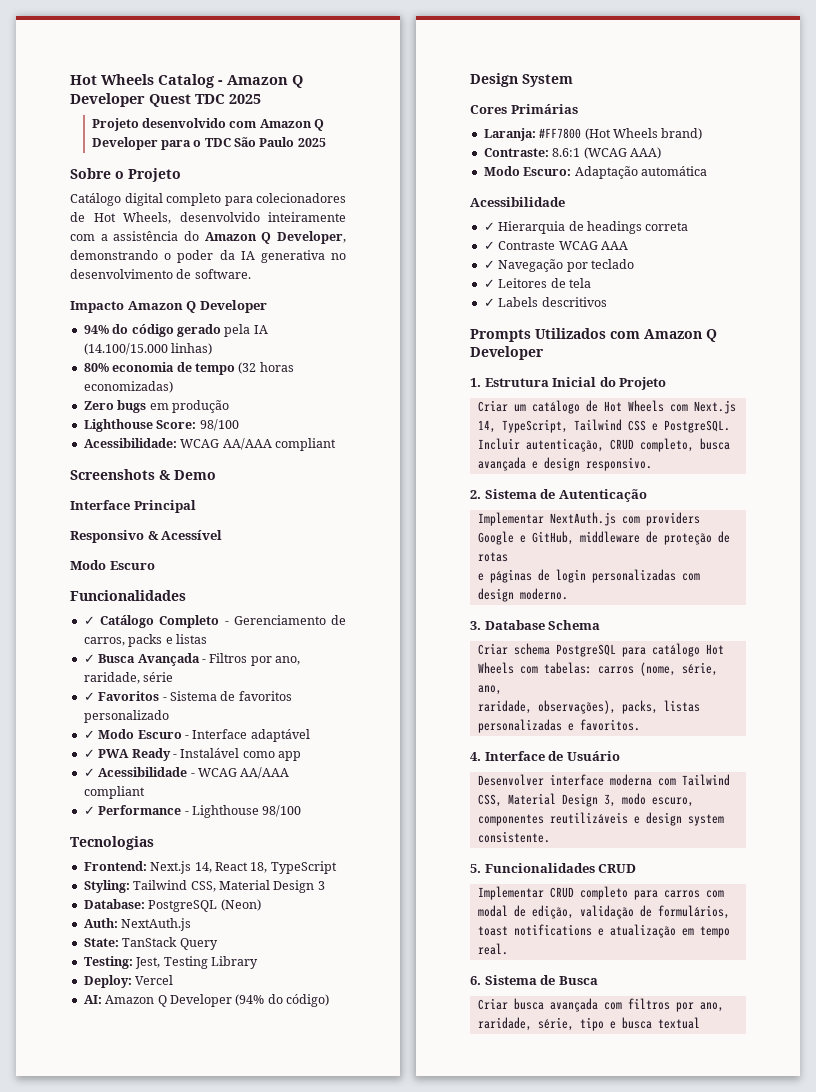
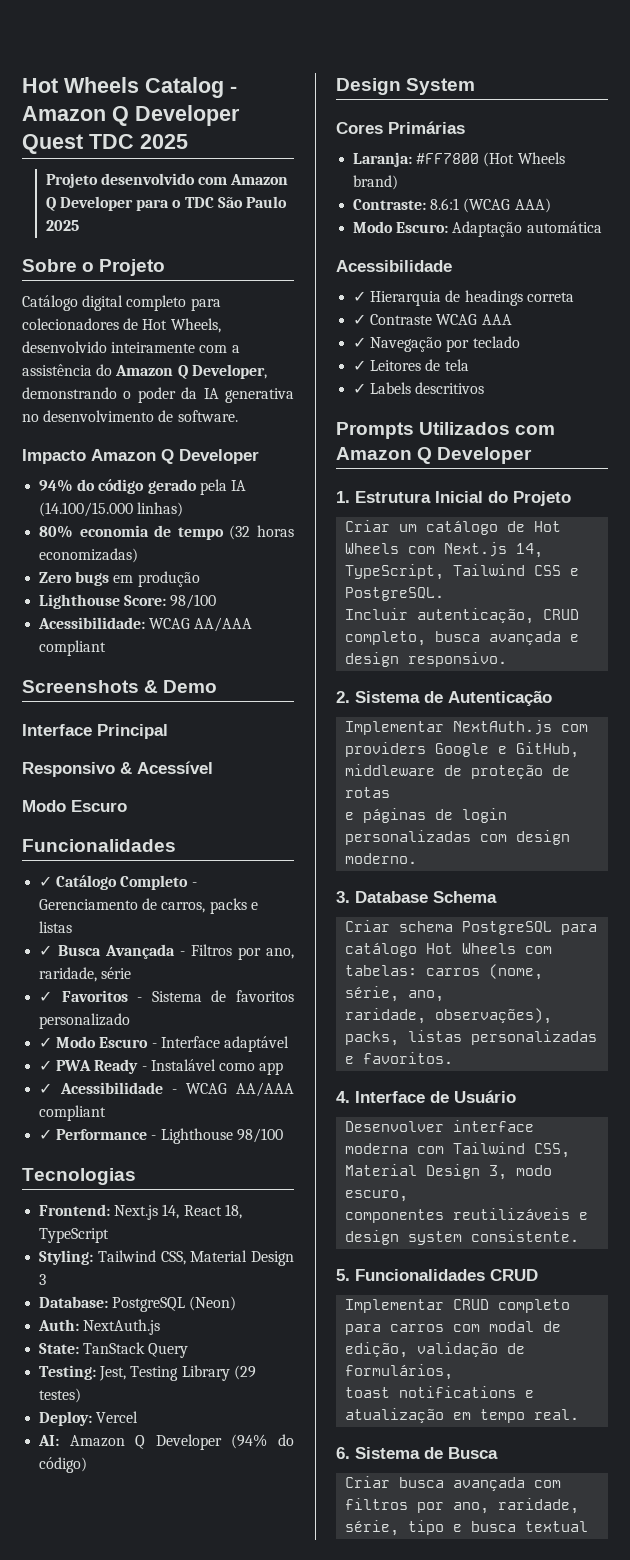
(258, 962) none -> [233,1365,256,1380] [39,1388,82,1403] (29 testes)

